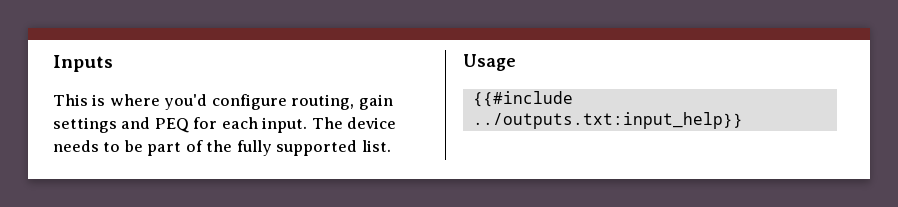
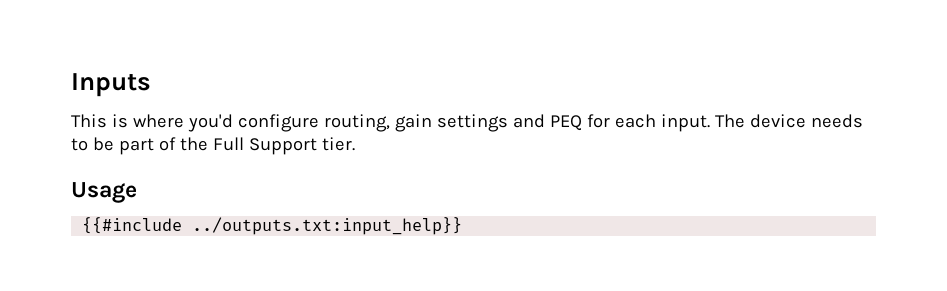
[236,140,391,156] fully supported list. -> [212,137,355,155] Full Support tier.

